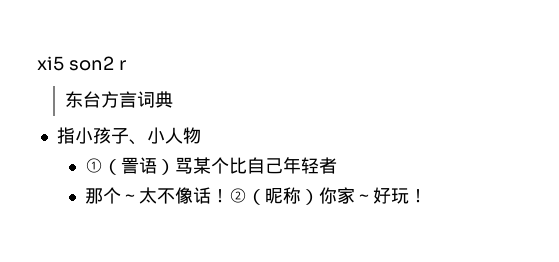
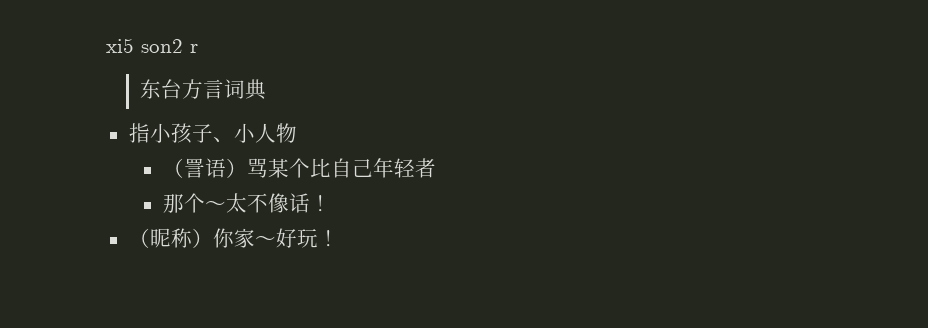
[85,158,104,173] ① -> (297, 133) none
[229,188,248,203] ② -> (331, 203) //

